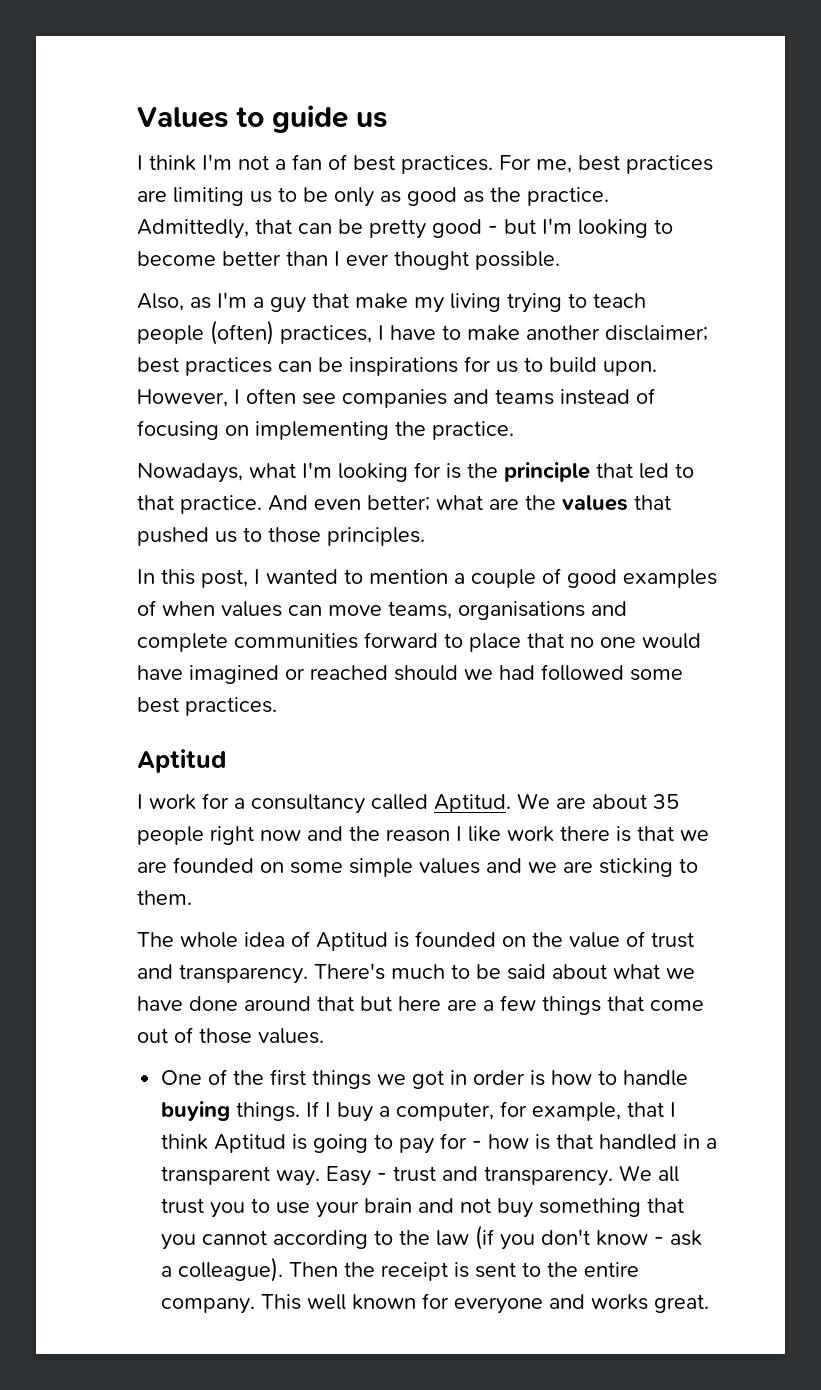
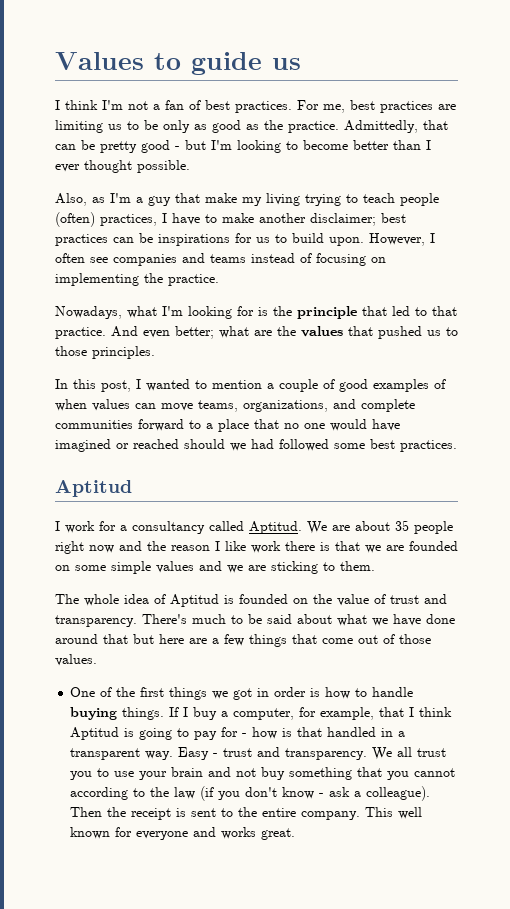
[458,601,585,620] organisations -> [243,400,328,412] organizations,
(463, 640) none -> [206,423,213,429] a

